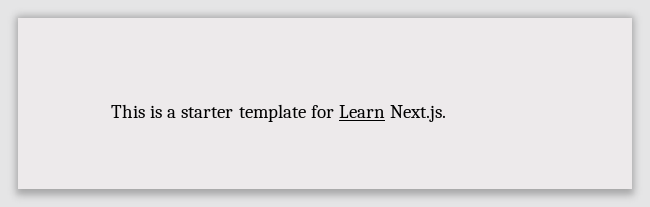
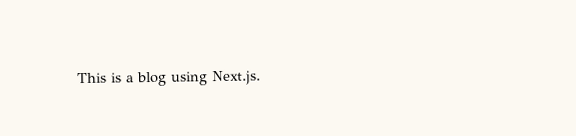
[181,104,385,122] starter template for Learn -> [137,71,208,87] blog using

